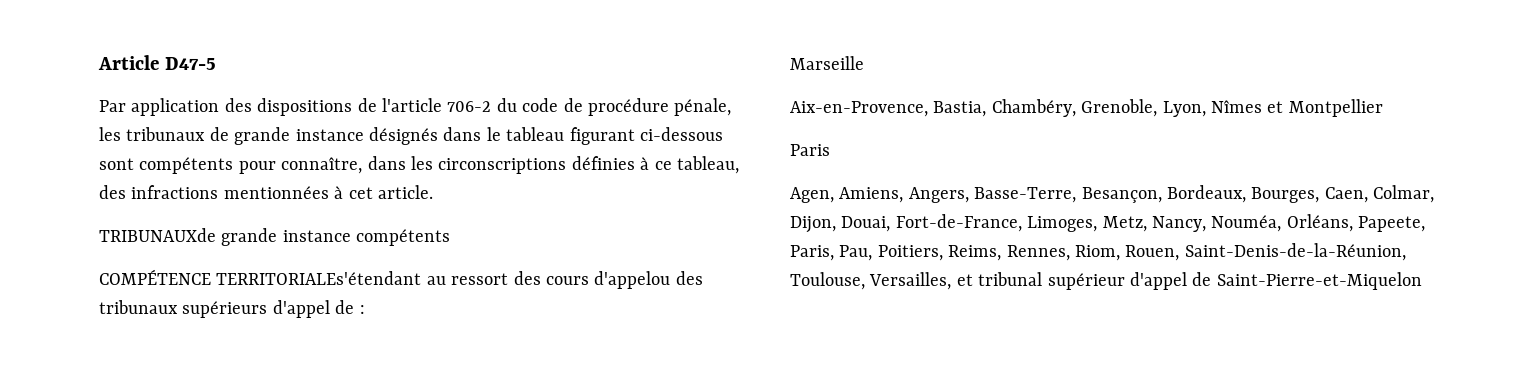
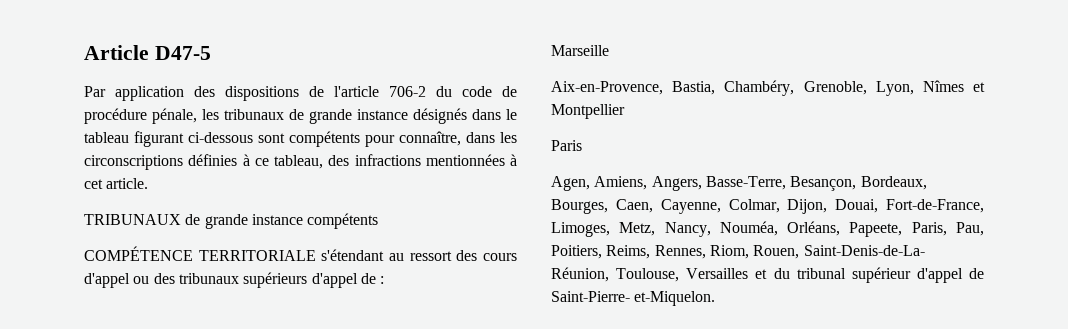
[99,228,216,242] TRIBUNAUXde -> [84,214,201,225] TRIBUNAUX de
[216,271,422,285] TERRITORIALEs'étendant -> [198,249,385,261] TERRITORIALE s'étendant
[594,271,671,289] d'appelou -> [84,273,150,288] d'appel ou
(1368, 195) none -> [660,199,721,214] Cayenne,
[1184,243,1406,261] [790,272,973,290] Saint-Denis-de-la-Réunion, Toulouse, Versailles, et -> [803,245,925,256] [551,267,790,282] Saint-Denis-de-La- Réunion, Toulouse, Versailles et du
[1216,272,1422,290] Saint-Pierre-et-Miquelon -> [551,291,716,306] Saint-Pierre- et-Miquelon.

